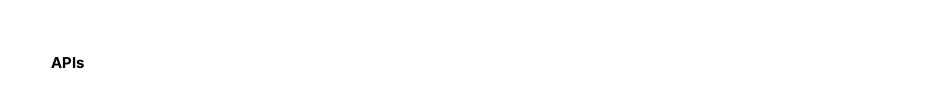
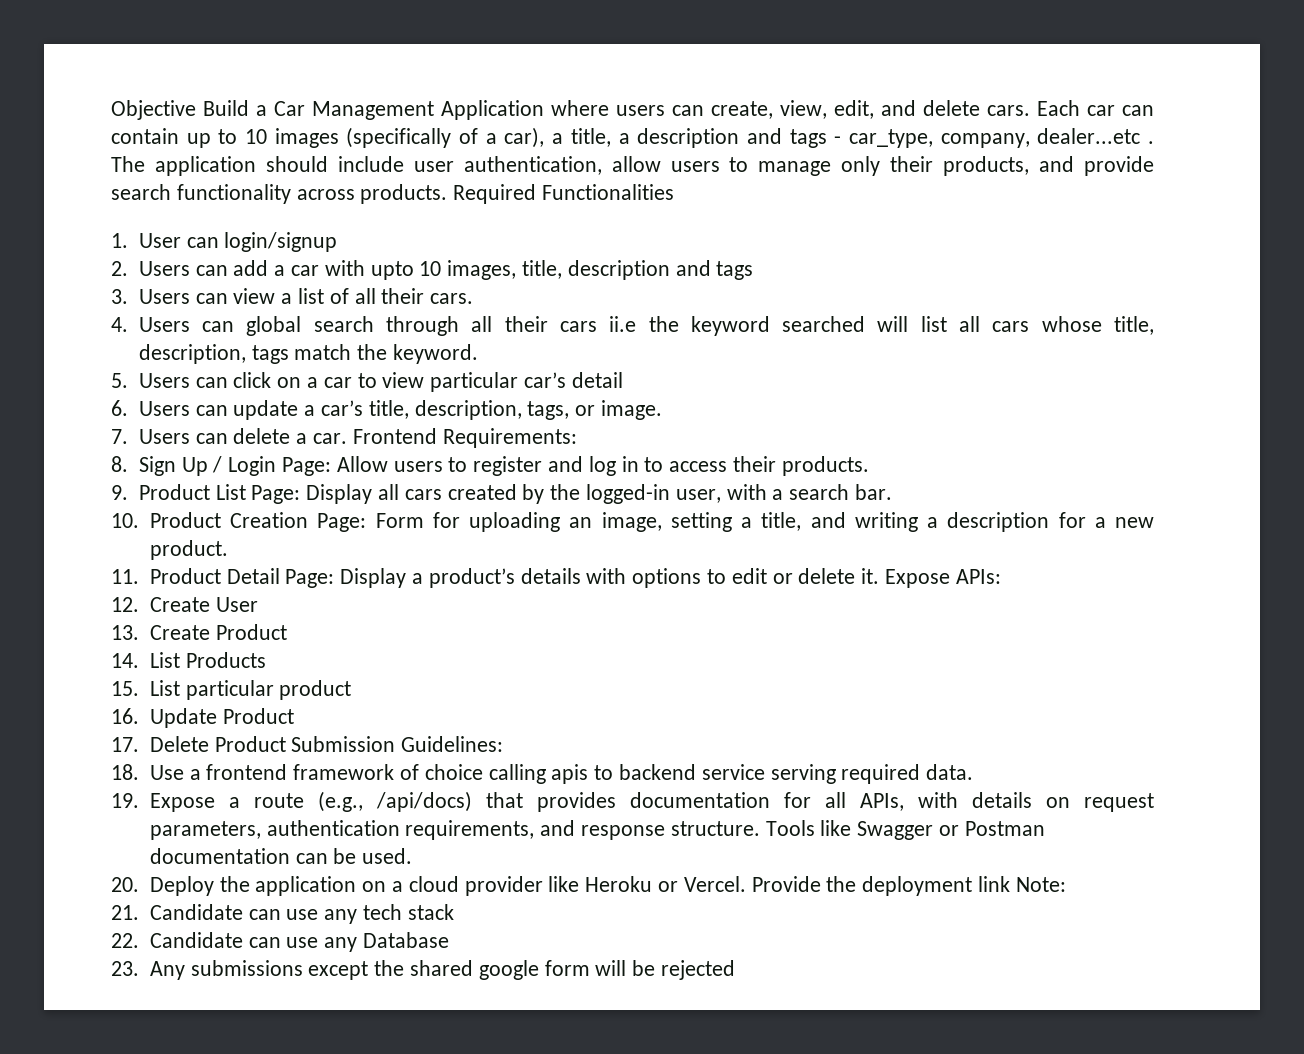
[51,57,84,69] APIs -> [111,100,1154,120] [111,127,1155,148] [111,156,1154,176] [111,184,675,204] [111,232,338,252] [111,260,754,280] [111,288,474,304] [111,316,1154,336] [138,344,478,364] [111,372,623,392] [111,400,662,420] [111,428,577,448] [111,456,869,476] [111,484,893,504] [111,512,1154,532] [149,540,228,560] [111,568,1001,588] [111,597,258,612] [111,624,287,640] [111,652,266,668] [111,680,352,700] [111,708,294,728] [111,736,504,752] [111,764,974,784] [111,791,1154,812] [149,820,1045,840] [149,848,413,864] [111,876,1066,896] [111,904,454,924] [111,932,449,952] [111,960,735,980] Objective Build a Car Management Application where users can create, view, edit, and delete cars. Each car can contain up to 10 images (specifically of a car), a title, a description and tags - car_type, company, dealer...etc . The application should include user authentication, allow users to manage only their products, and provide search functionality across products. Required Functionalities // 1. User can login/signup // 2. Users can add a car with upto 10 images, title, description and tags // 3. Users can view a list of all their cars. // 4. Users can global search through all their cars ii.e the keyword searched will list all cars whose title, description, tags match the keyword. // 5. Users can click on a car to view particular car’s detail // 6. Users can update a car’s title, description, tags, or image. // 7. Users can delete a car. Frontend Requirements: // 8. Sign Up / Login Page: Allow users to register and log in to access their products. // 9. Product List Page: Display all cars created by the logged-in user, with a search bar. // 10. Product Creation Page: Form for uploading an image, setting a title, and writing a description for a new product. // 11. Product Detail Page: Display a product’s details with options to edit or delete it. Expose APIs: // 12. Create User // 13. Create Product // 14. List Products // 15. List particular product // 16. Update Product // 17. Delete Product Submission Guidelines: // 18. Use a frontend framework of choice calling apis to backend service serving required data. // 19. Expose a route (e.g., /api/docs) that provides documentation for all APIs, with details on request parameters, authentication requirements, and response structure. Tools like Swagger or Postman documentation can be used. // 20. Deploy the application on a cloud provider like Heroku or Vercel. Provide the deployment link Note: // 21. Candidate can use any tech stack // 22. Candidate can use any Database // 23. Any submissions except the shared google form will be rejected

